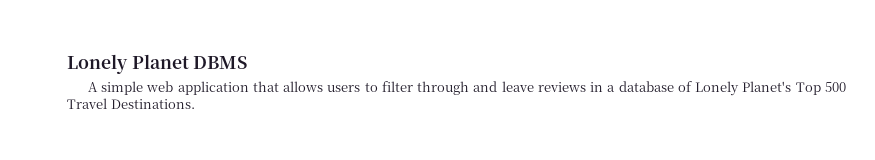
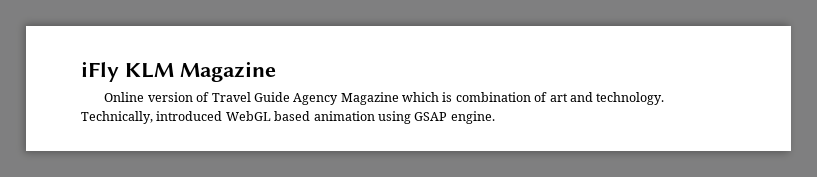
[67,54,248,74] [87,81,847,96] [67,98,195,109] Lonely Planet DBMS // A simple web application that allows users to filter through and leave reviews in a database of Lonely Planet's Top 500 Travel Destinations. -> [81,61,276,82] [104,92,665,105] [81,111,495,124] iFly KLM Magazine // Online version of Travel Guide Agency Magazine which is combination of art and technology. Technically, introduced WebGL based animation using GSAP engine.

